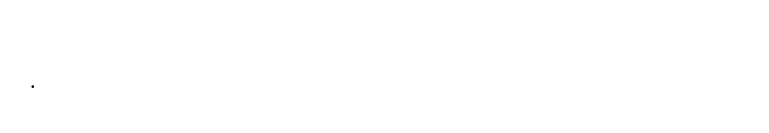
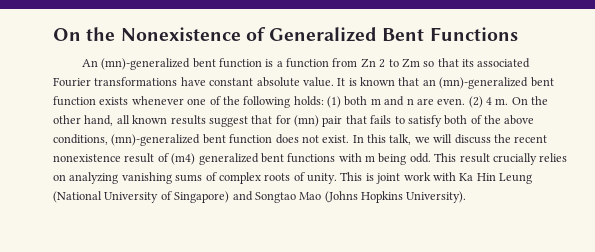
[30,85,36,88] . -> [53,27,518,42] [81,58,531,70] [53,77,554,89] [53,96,549,108] [53,115,535,127] [53,134,548,146] [53,153,568,165] [53,172,532,184] [53,191,467,203] On the Nonexistence of Generalized Bent Functions // An (mn)-generalized bent function is a function from Zn 2 to Zm so that its associated Fourier transformations have constant absolute value. It is known that an (mn)-generalized bent function exists whenever one of the following holds: (1) both m and n are even. (2) 4 m. On the other hand, all known results suggest that for (mn) pair that fails to satisfy both of the above conditions, (mn)-generalized bent function does not exist. In this talk, we will discuss the recent nonexistence result of (m4) generalized bent functions with m being odd. This result crucially relies on analyzing vanishing sums of complex roots of unity. This is joint work with Ka Hin Leung (National University of Singapore) and Songtao Mao (Johns Hopkins University).

